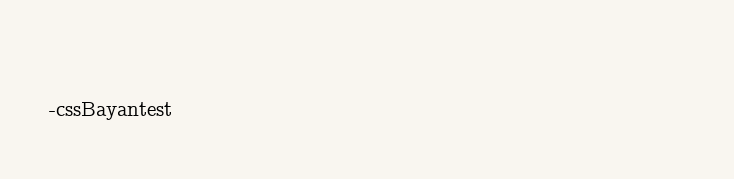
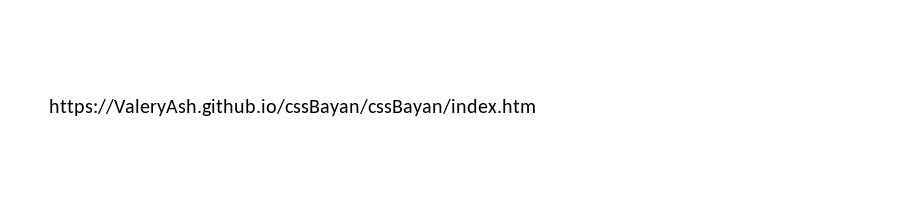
[49,102,172,120] -cssBayantest -> [49,99,536,116] https://ValeryAsh.github.io/cssBayan/cssBayan/index.htm

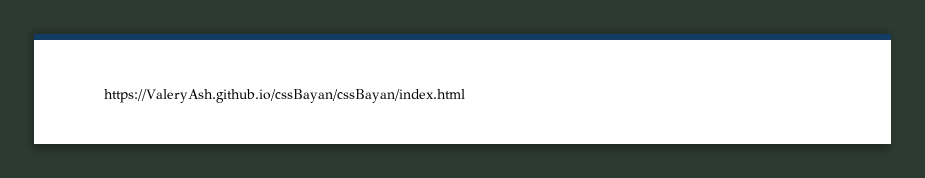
[49,99,536,116] https://ValeryAsh.github.io/cssBayan/cssBayan/index.htm -> [104,89,465,103] https://ValeryAsh.github.io/cssBayan/cssBayan/index.html

